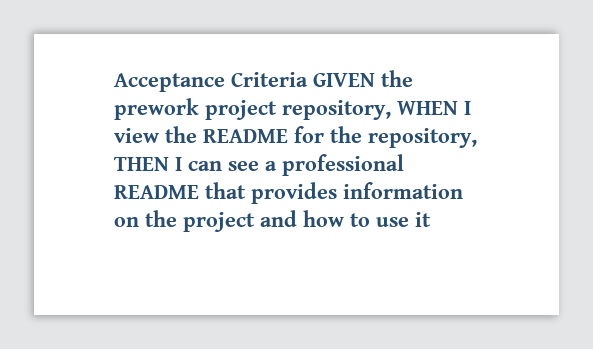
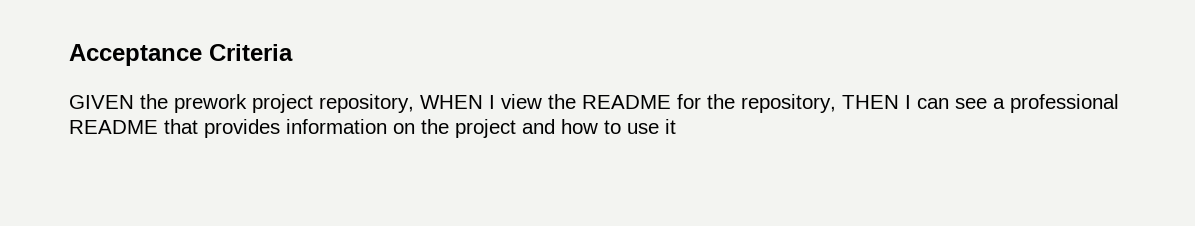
(308, 79) none -> (293, 52) //

